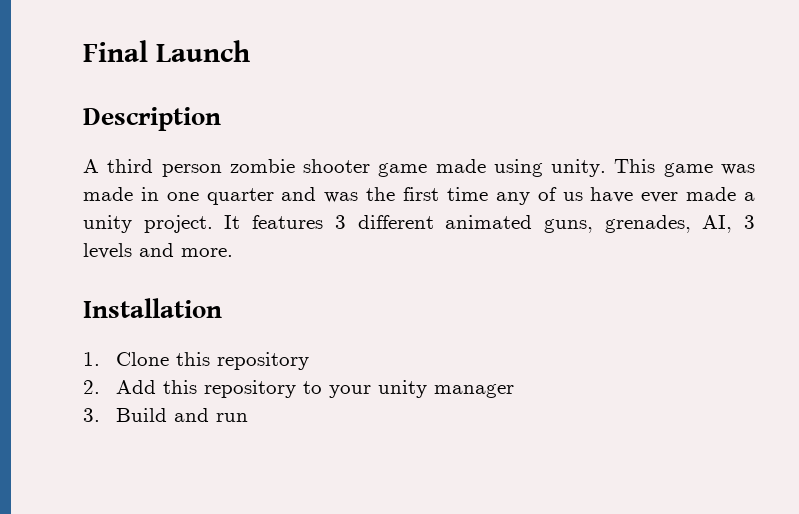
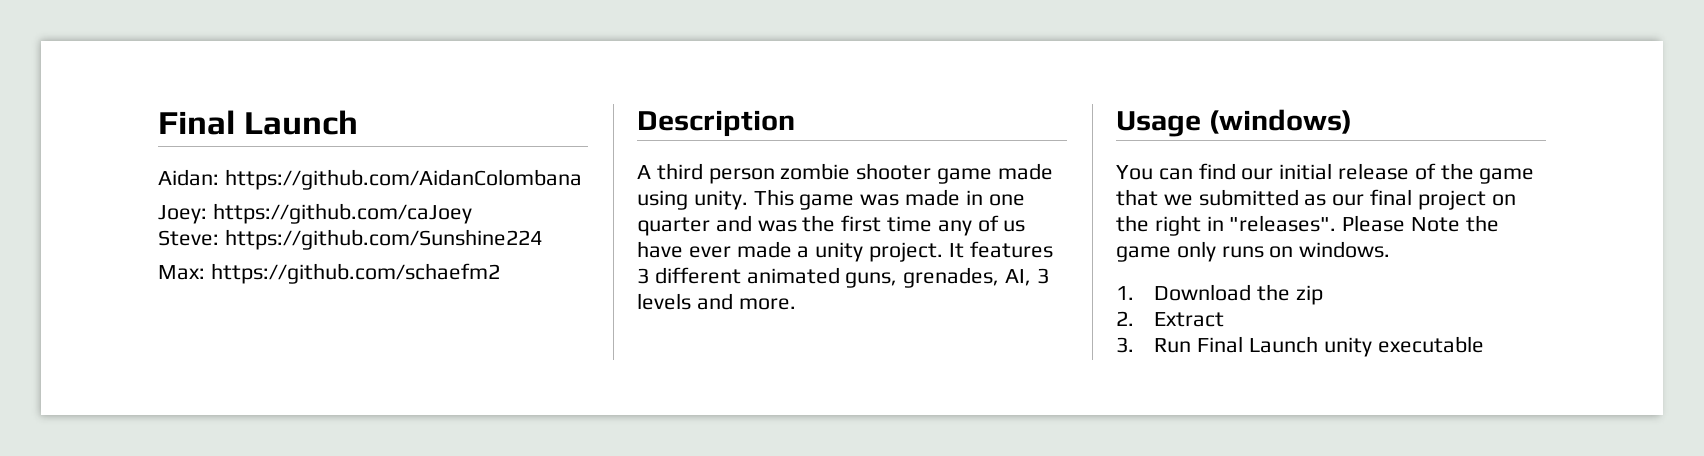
[83,40,250,62] Final Launch -> [158,110,359,135] [158,169,582,190] [158,203,472,224] [158,229,542,250] [158,263,500,284] Final Launch // Aidan: https://github.com/AidanColombana // Joey: https://github.com/caJoey // Steve: https://github.com/Sunshine224 // Max: https://github.com/schaefm2
[83,298,222,318] [83,352,310,370] [83,380,515,398] [83,408,249,422] Installation // 1. Clone this repository // 2. Add this repository to your unity manager // 3. Build and run -> [1116,109,1352,137] [1116,163,1535,184] [1116,189,1516,210] [1116,215,1499,236] [1116,241,1391,262] [1116,284,1323,305] [1116,311,1225,327] [1116,336,1484,357] Usage (windows) // You can find our initial release of the game that we submitted as our final project on the right in "releases". Please Note the game only runs on windows. // 1. Download the zip // 2. Extract // 3. Run Final Launch unity executable

